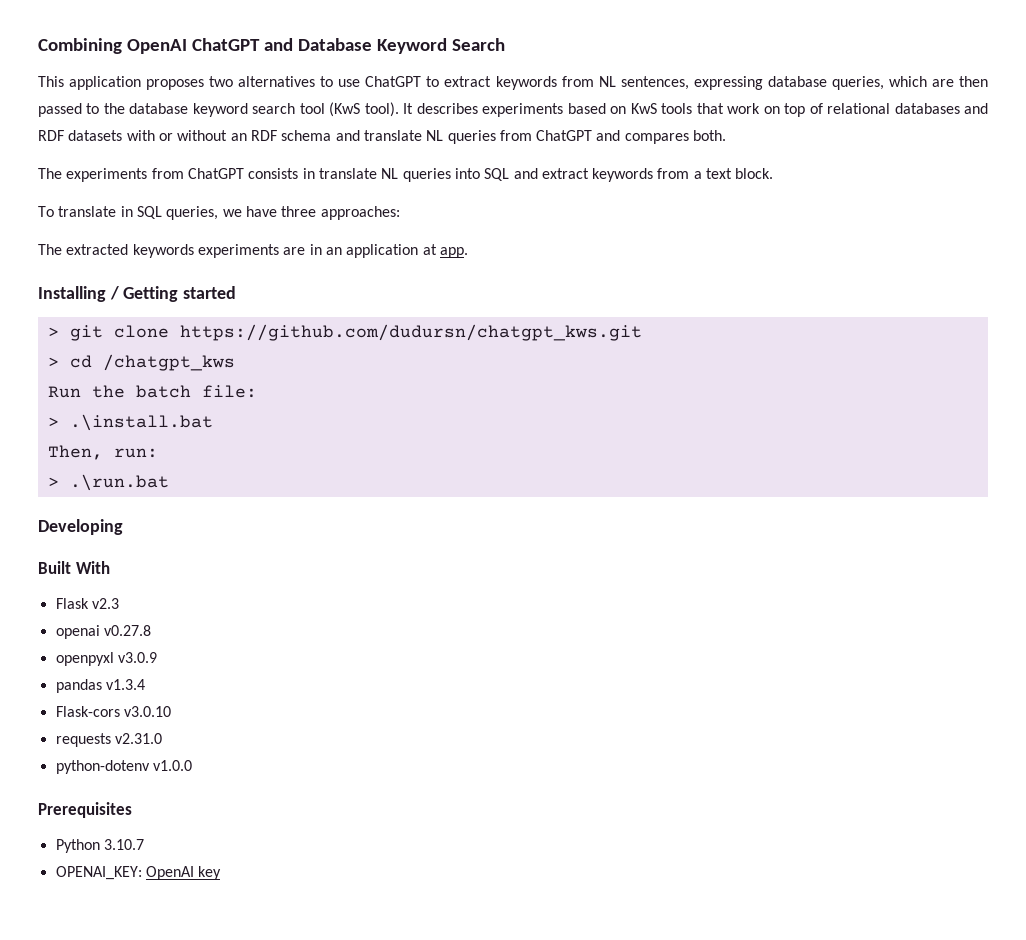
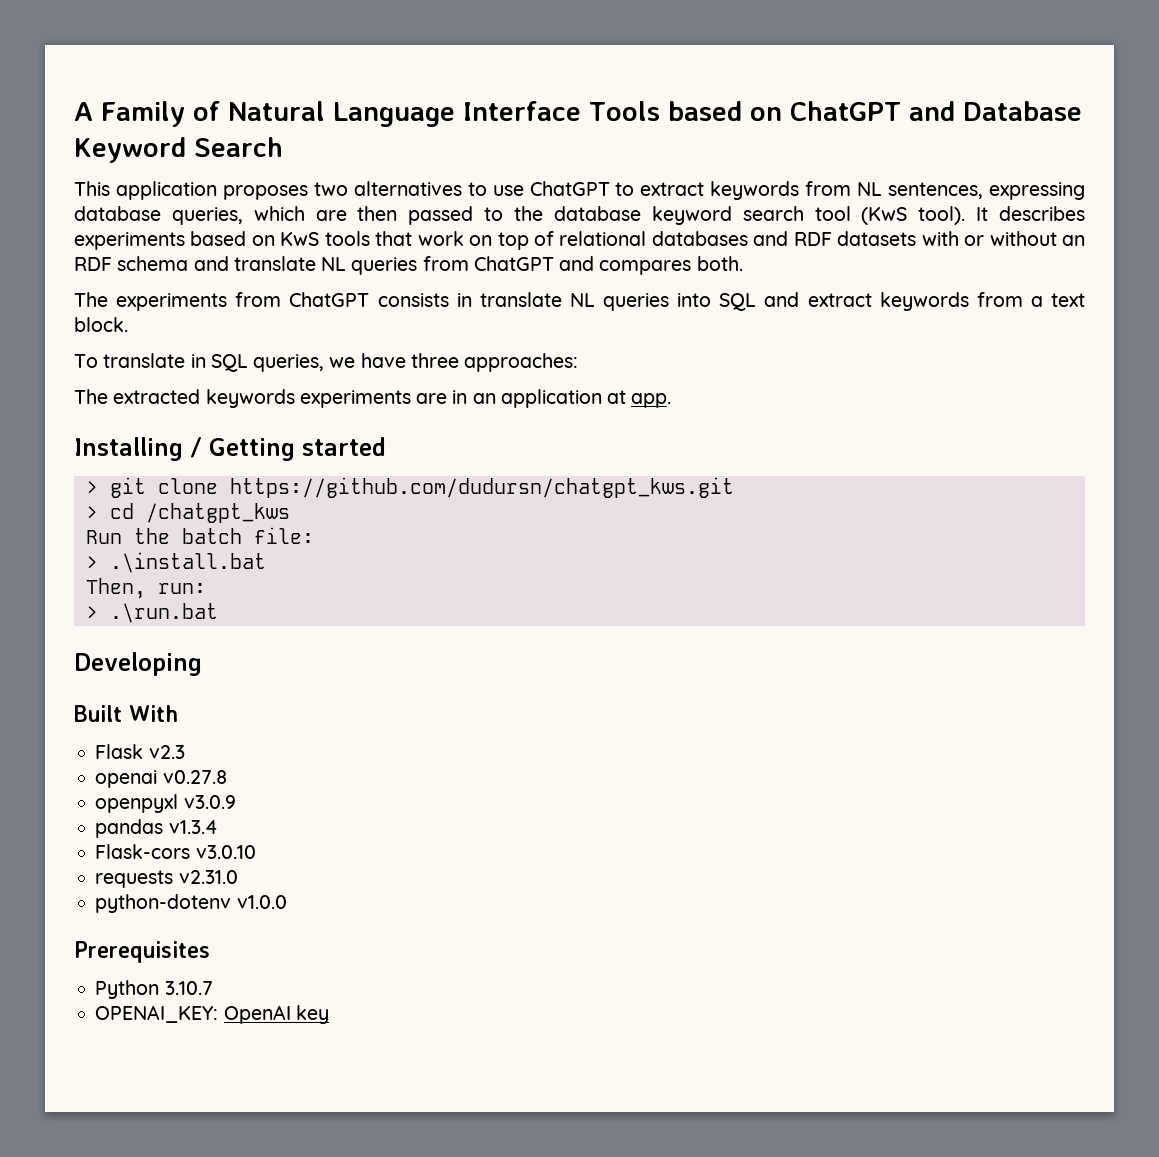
[38,38,187,54] Combining OpenAI -> [74,101,782,127] A Family of Natural Language Interface Tools based on

